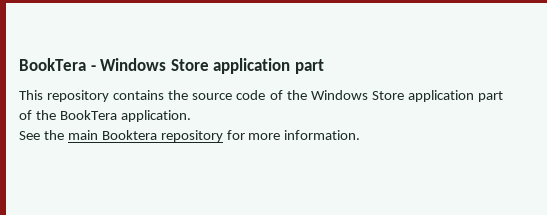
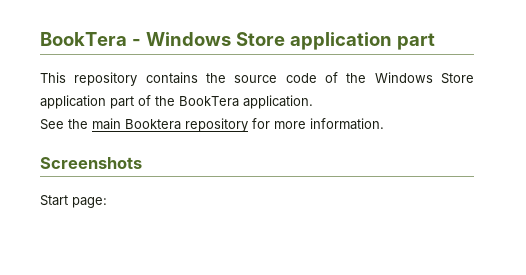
(361, 135) none -> [40,157,142,169] [40,195,107,208] // Screenshots // Start page:

